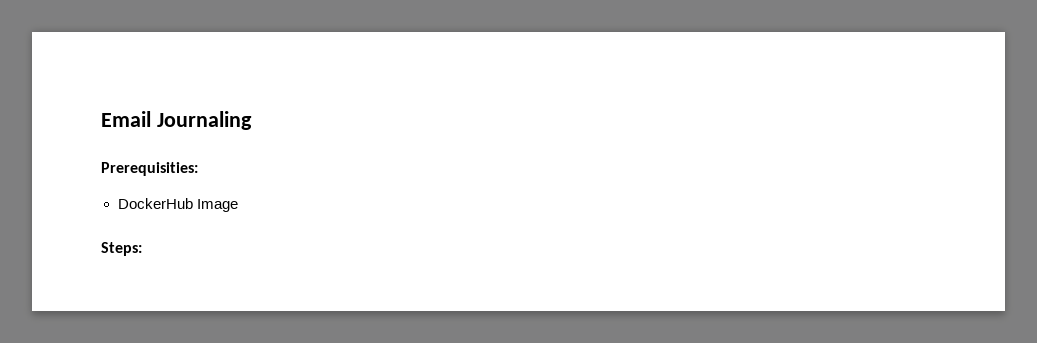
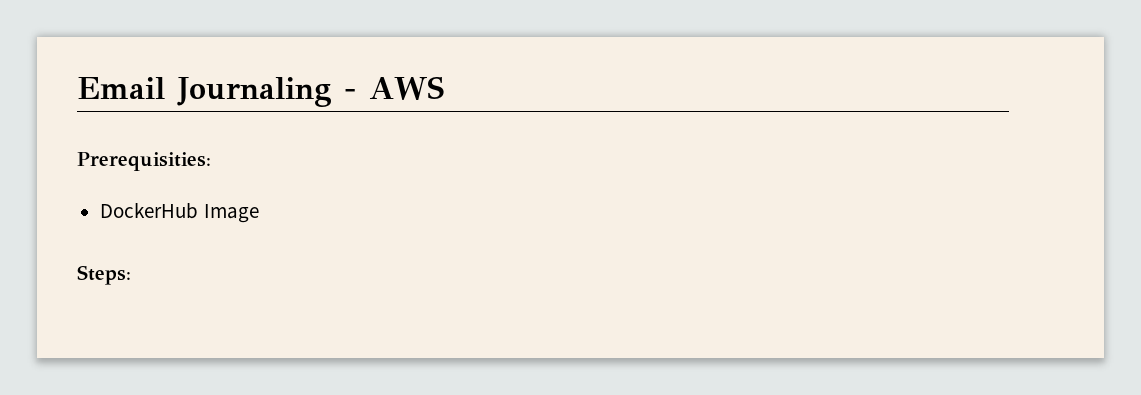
(252, 120) none -> [344,76,444,100] - AWS

